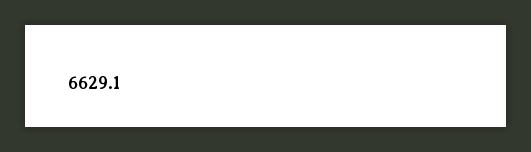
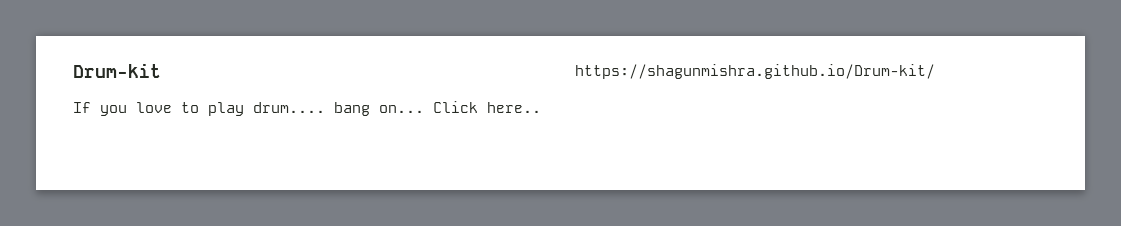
[68,76,120,89] 6629.1 -> [73,63,161,78] [73,101,541,116] [575,64,935,79] Drum-kit // If you love to play drum.... bang on... Click here.. https://shagunmishra.github.io/Drum-kit/

